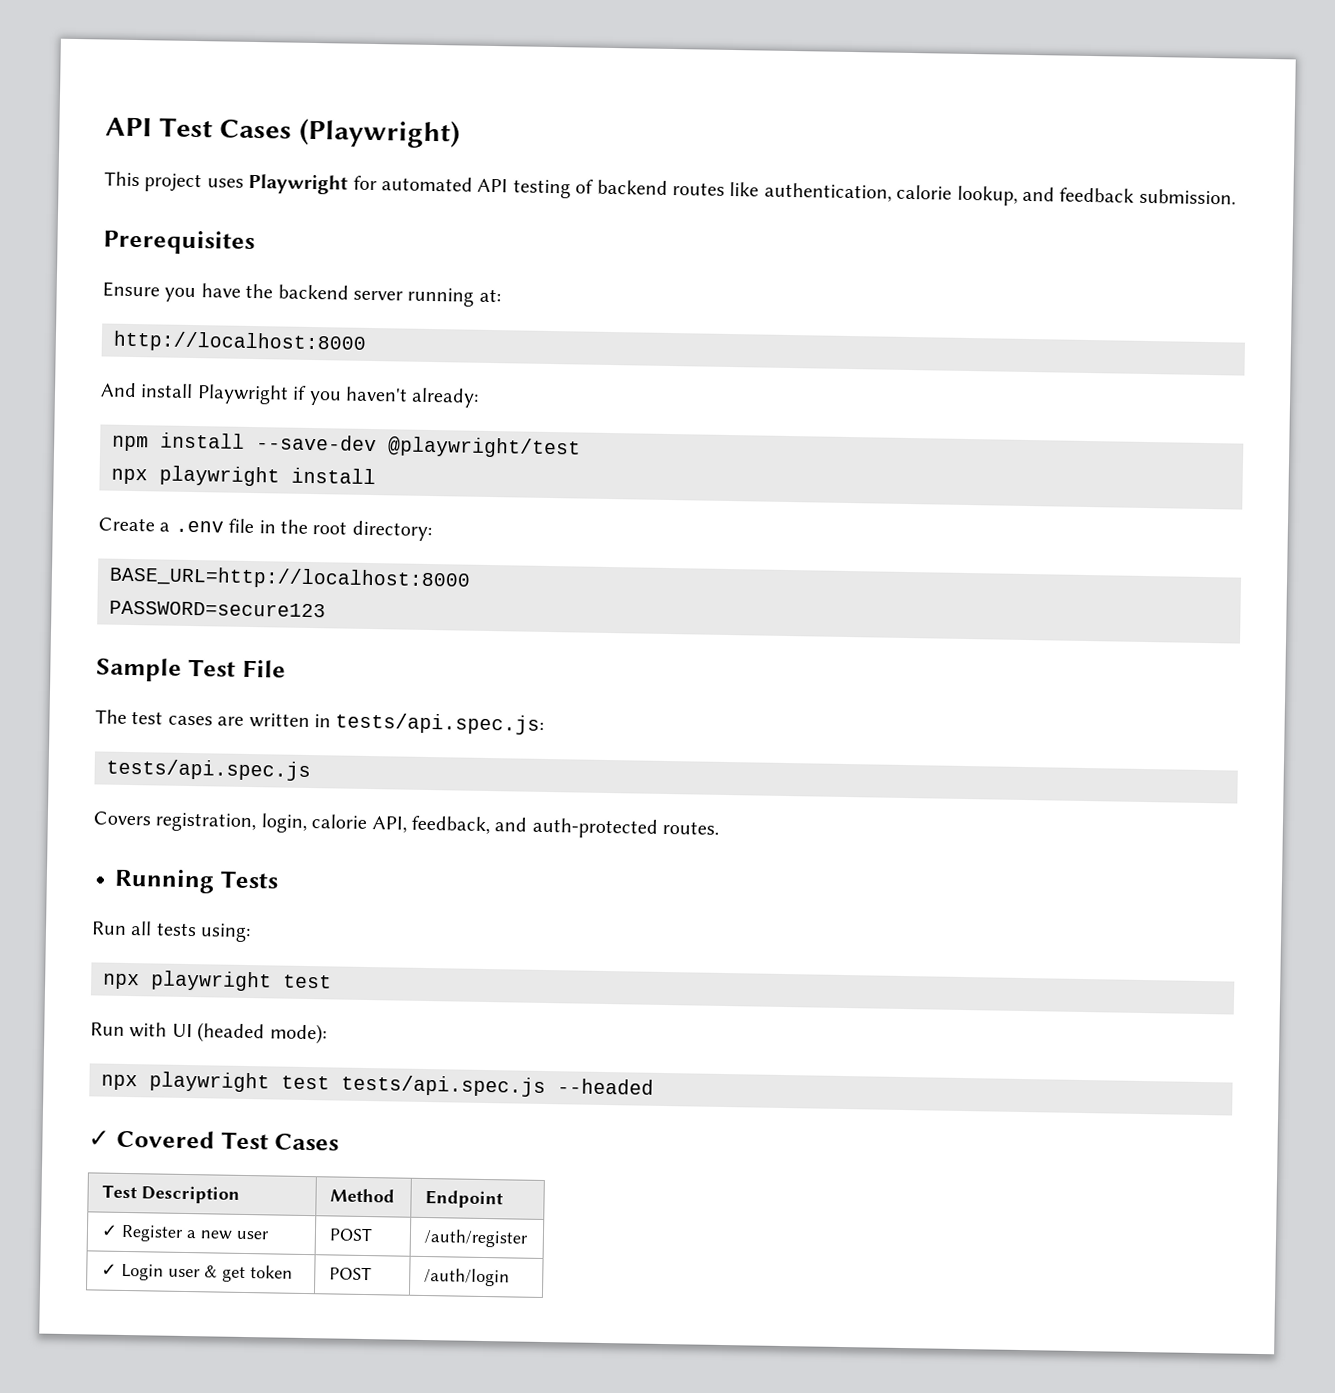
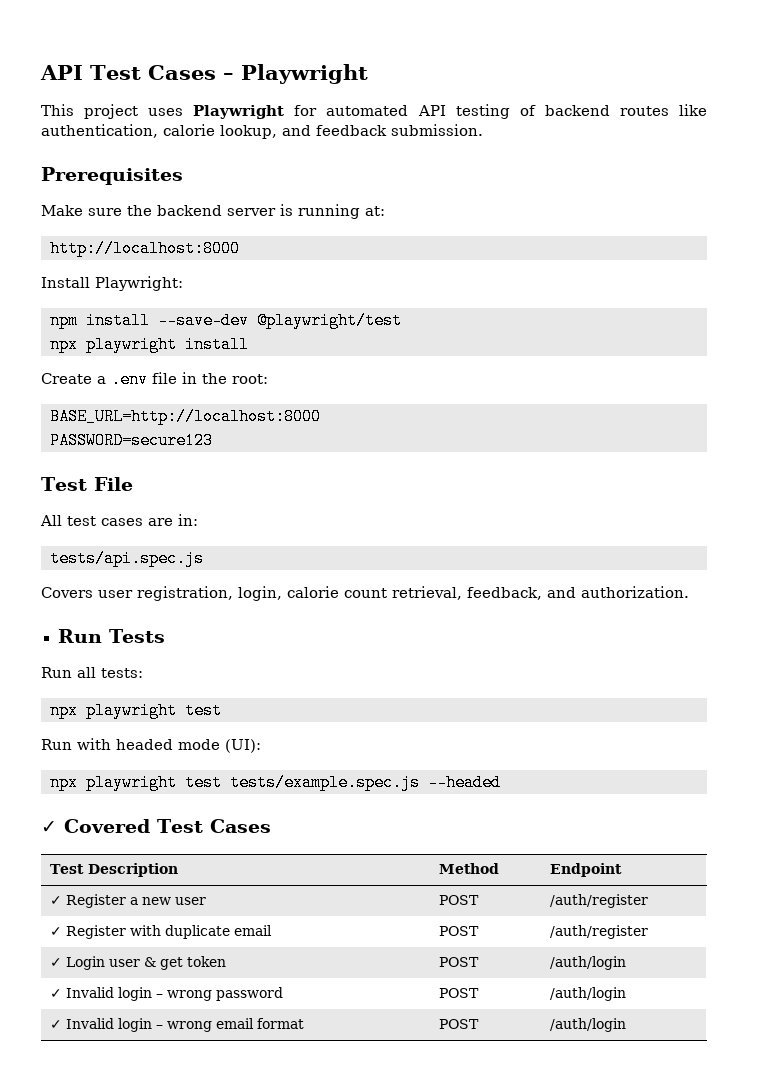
[298,118,460,149] (Playwright) -> [222,64,368,84] – Playwright
[102,281,241,303] Ensure you have -> [41,205,122,216] Make sure
(403, 295) none -> [280,204,293,216] is
[100,382,480,408] And install Playwright if you haven't already: -> [41,276,183,291] Install Playwright:
[312,520,432,542] root directory: -> [232,374,268,384] root:
[96,657,182,682] Sample -> (213, 440) none
[95,709,127,724] The -> [40,515,62,526] All
[248,712,545,735] written in tests/api.spec.js: -> [178,514,198,526] in:
(151, 818) none -> [98,590,133,598] user
[371,815,720,839] [114,868,215,894] API, feedback, and auth-protected routes. // Running -> [344,586,689,600] [57,629,102,643] count retrieval, feedback, and authorization. // Run
[155,922,252,943] tests using: -> [101,668,143,678] tests:
[171,1022,327,1045] [101,1071,546,1098] UI (headed mode): // npx playwright test tests/api.spec.js -> [116,739,261,753] [50,774,420,791] headed mode (UI): // npx playwright test tests/example.spec.js
(530, 1238) none -> [50,925,273,939] [439,926,480,936] [550,925,649,939] // ✓ Register with duplicate email | POST | /auth/register
(511, 1277) none -> [50,987,284,1001] [439,988,480,998] [550,987,627,1001] [50,1018,305,1032] [439,1019,480,1029] [550,1018,627,1032] // ✓ Invalid login – wrong password | POST | /auth/login // ✓ Invalid login – wrong email format | POST | /auth/login

